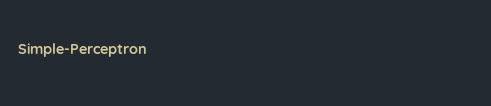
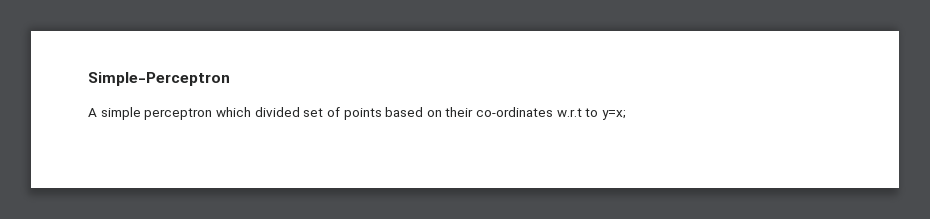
(147, 50) none -> [88,107,627,120] // A simple perceptron which divided set of points based on their co-ordinates w.r.t to y=x;

